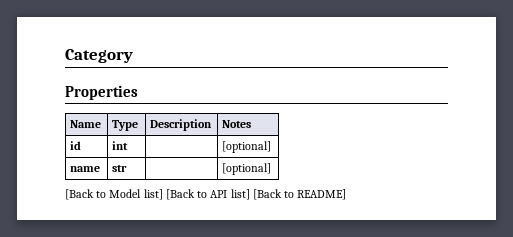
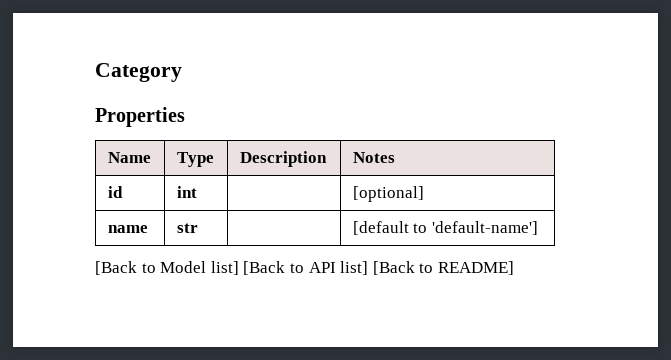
[222,163,272,175] [optional] -> [352,221,538,235] [default to 'default-name']

